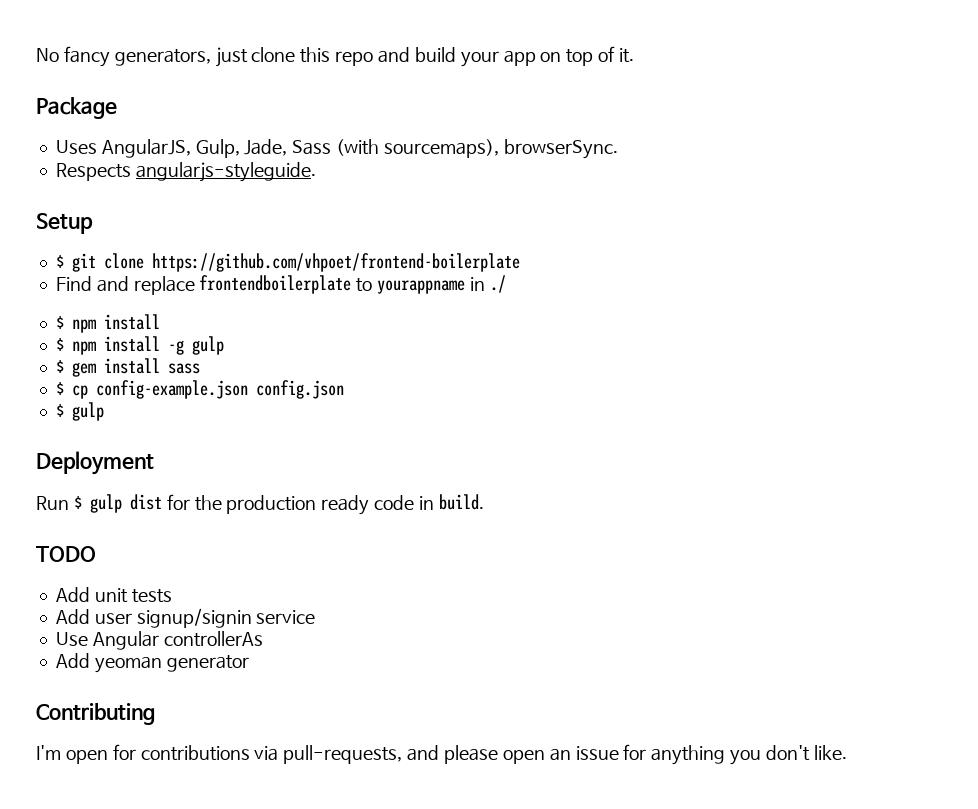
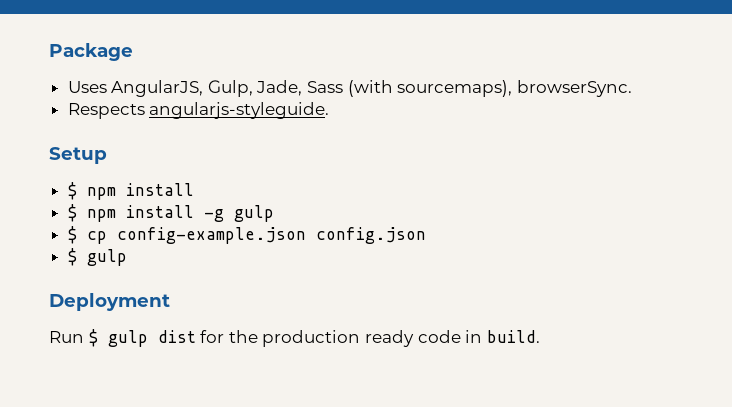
[36,46,635,67] No fancy generators, just clone this repo and build your app on top of it. // -> (49, 52) none
[55,253,520,272] [55,275,506,295] // $ git clone https://github.com/vhpoet/frontend-boilerplate // Find and replace frontendboilerplate to yourappname in ./ -> (107, 155) none
[55,358,200,377] // $ gem install sass -> (274, 213) none
[36,546,96,562] [55,587,172,603] [55,608,316,628] [55,631,263,650] [55,653,249,673] [36,703,155,725] [36,744,847,765] // TODO // Add unit tests // Add user signup/signin service // Use Angular controllerAs // Add yeoman generator // Contributing // I'm open for contributions via pull-requests, and please open an issue for anything you don't like. -> (540, 336) none

